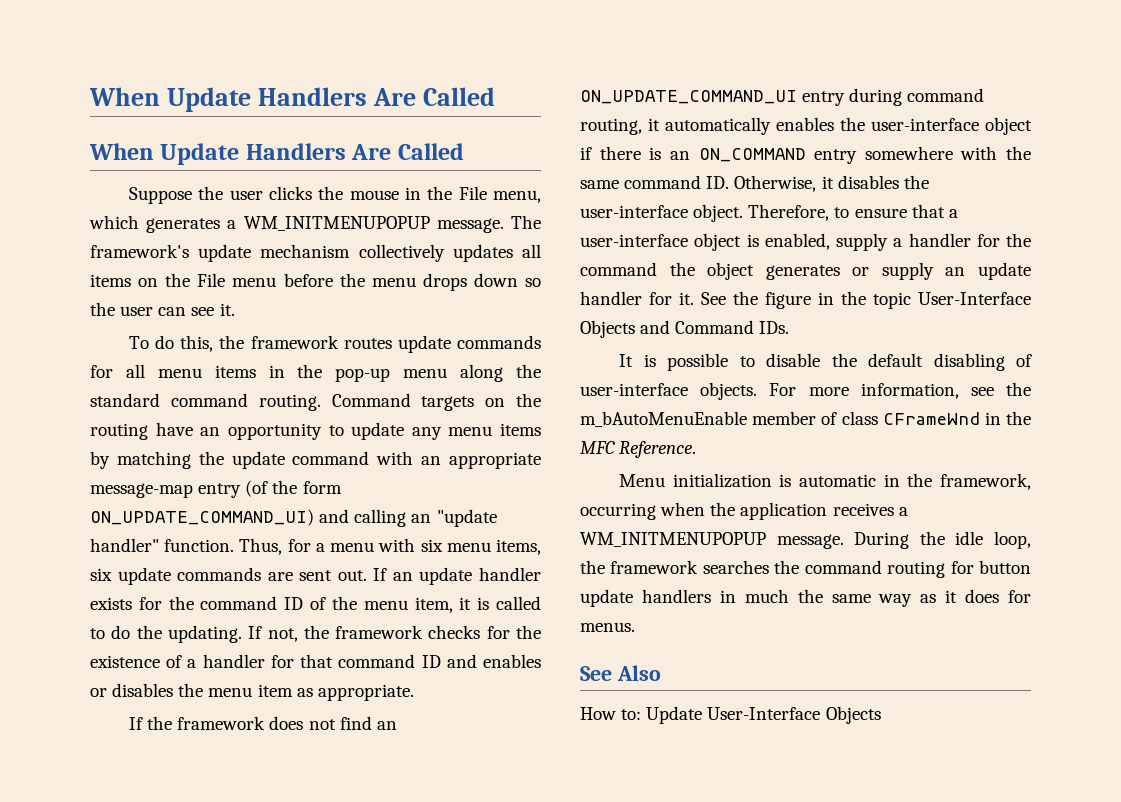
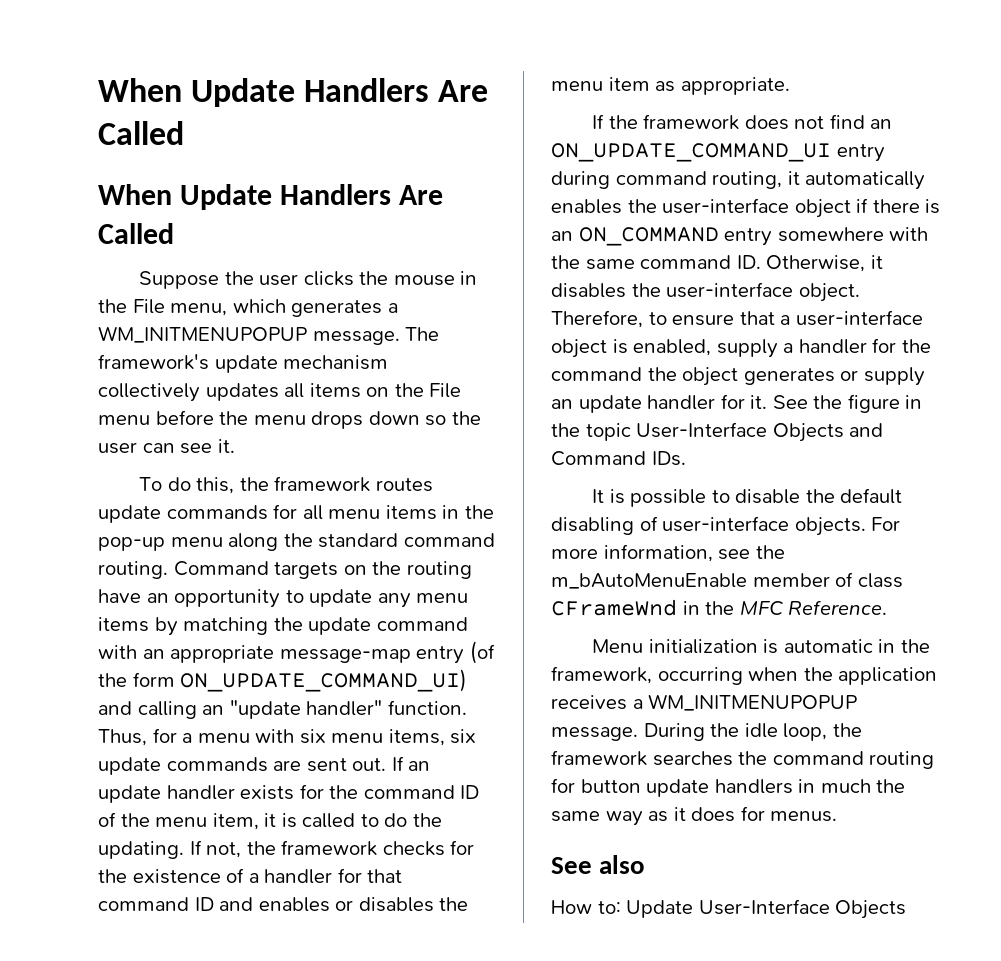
[616,665,661,681] Also -> [599,855,646,874] also

